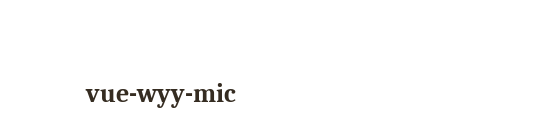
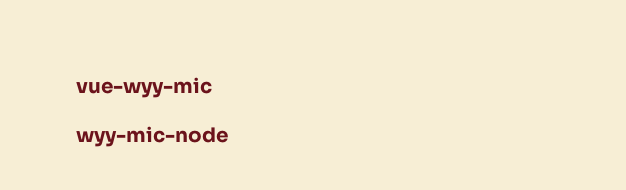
(236, 95) none -> [76,126,228,147] // wyy-mic-node

